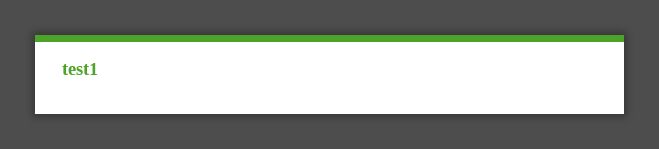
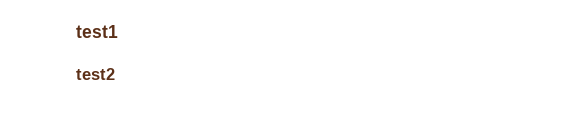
(98, 69) none -> [76,68,115,80] // test2

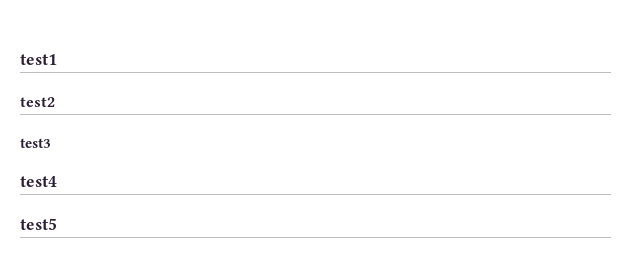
(115, 74) none -> [20,138,51,148] [20,176,57,187] [20,218,57,230] // test3 // test4 // test5

